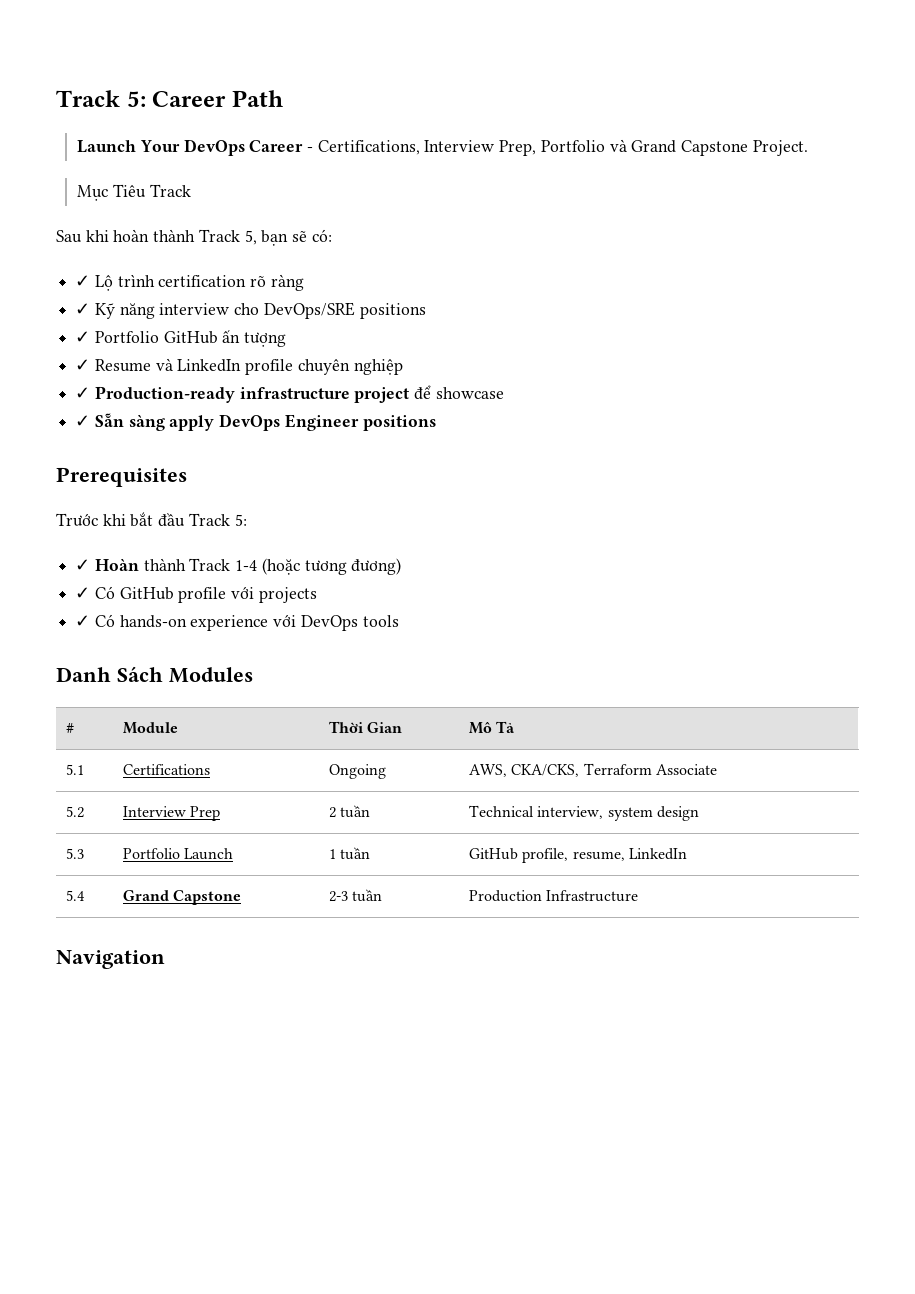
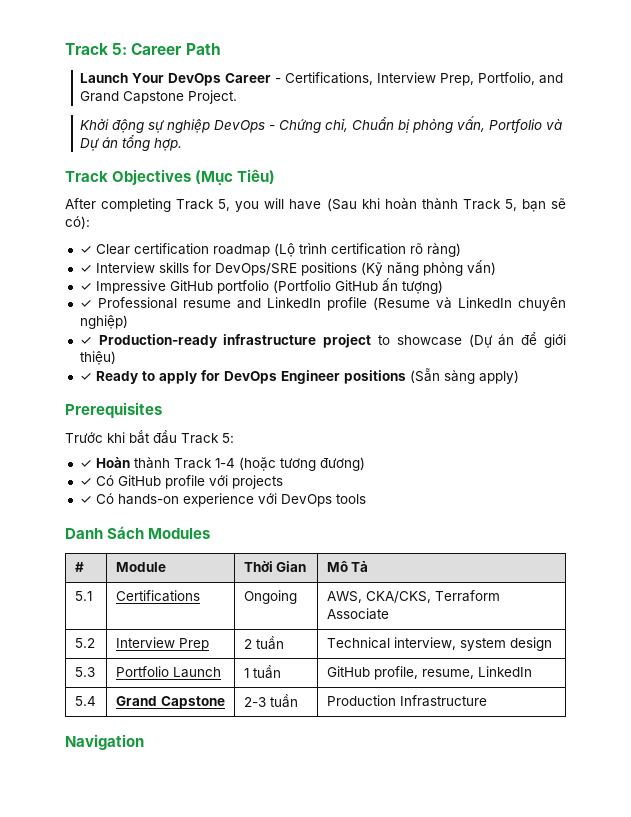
[540,139,627,152] Portfolio và -> [478,72,564,85] Portfolio, and
[77,184,191,201] [56,230,82,243] Mục Tiêu Track // Sau -> [80,116,563,133] [80,135,183,151] [65,169,276,186] [65,198,357,212] Khởi động sự nghiệp DevOps - Chứng chỉ, Chuẩn bị phỏng vấn, Portfolio và Dự án tổng hợp. // Track Objectives (Mục Tiêu) // After completing Track 5, you will have (Sau
[311,229,332,242] [75,275,113,291] có: // ✓ Lộ -> [65,216,90,229] [79,243,295,257] có): // ✓ Clear certification roadmap (Lộ
[270,274,304,291] [75,302,426,319] [75,331,159,343] ràng // ✓ Kỹ năng interview cho DevOps/SRE positions // ✓ Portfolio -> [426,243,461,257] [79,260,496,276] [79,280,331,294] ràng) // ✓ Interview skills for DevOps/SRE positions (Kỹ năng phỏng vấn) // ✓ Impressive GitHub portfolio (Portfolio
[244,332,287,347] [75,358,403,375] [75,385,504,403] [75,413,215,431] tượng // ✓ Resume và LinkedIn profile chuyên nghiệp // ✓ Production-ready infrastructure project để showcase // ✓ Sẵn sàng apply -> [401,280,443,294] [79,297,566,311] [79,315,128,329] [79,332,566,348] [79,351,116,365] [79,370,220,384] tượng) // ✓ Professional resume and LinkedIn profile (Resume và LinkedIn chuyên nghiệp) // ✓ Production-ready infrastructure project to showcase (Dự án để giới thiệu) // ✓ Ready to apply for
(436, 423) none -> [409,368,519,384] (Sẵn sàng apply)

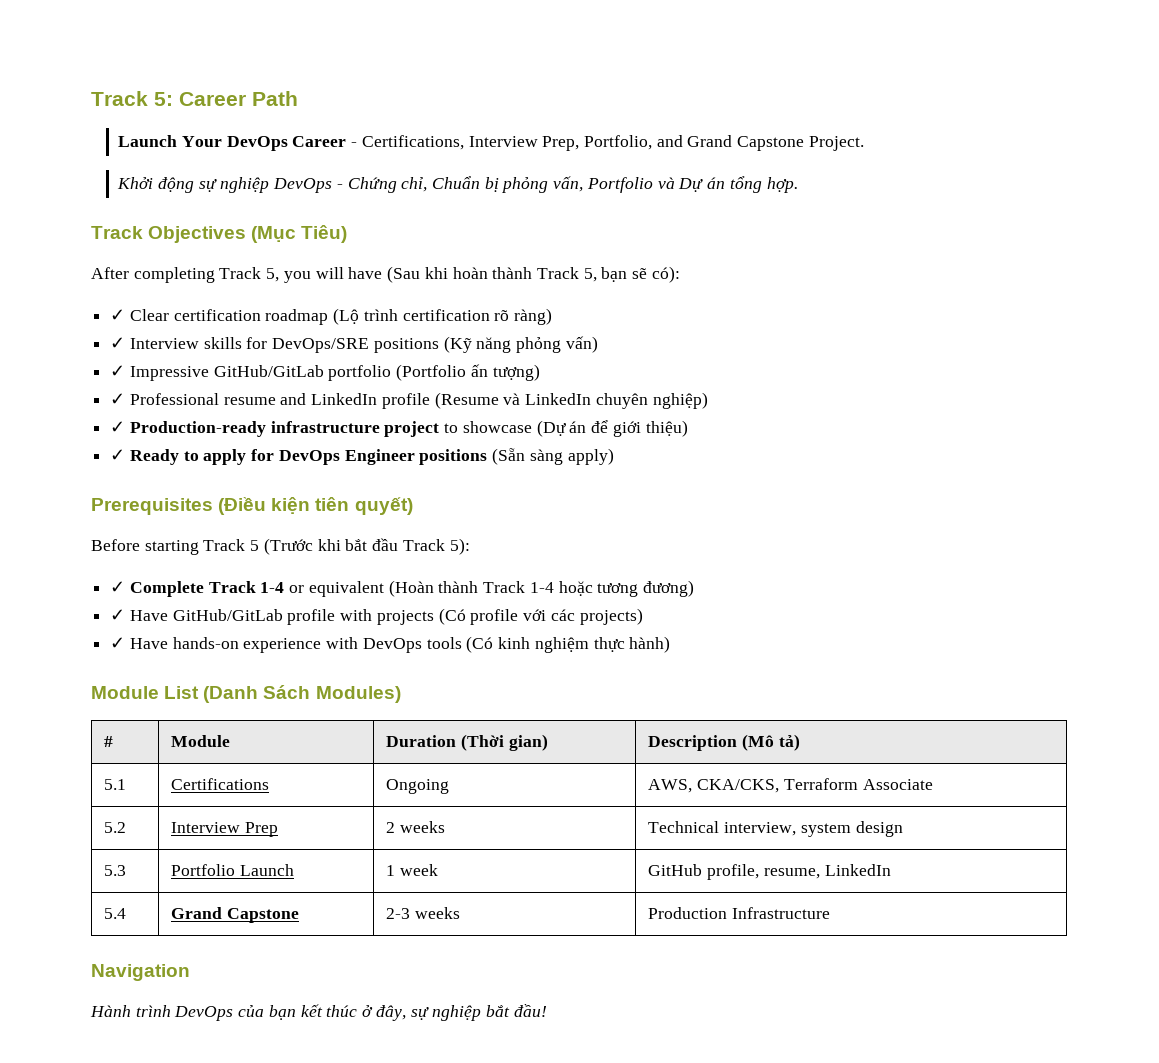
[169,280,213,291] GitHub -> [213,365,324,377] GitHub/GitLab
[334,280,378,291] GitHub -> (467, 372) none
[65,432,103,443] // Trước -> [218,497,413,515] [91,538,313,555] (Điều kiện tiên quyết) // Before starting Track 5 (Trước
[222,433,234,443] [79,457,130,468] 5: // ✓ Hoàn -> [449,538,470,555] [110,580,434,597] 5): // ✓ Complete Track 1-4 or equivalent (Hoàn
[238,457,276,471] (hoặc -> [558,581,593,596] hoặc
[95,475,283,489] [79,493,114,504] Có GitHub profile với projects // ✓ Có -> [129,608,643,625] [110,637,168,649] Have GitHub/GitLab profile with projects (Có profile với các projects) // ✓ Have
[257,493,277,504] với -> [326,637,359,649] with
[65,526,211,539] [74,562,84,572] [115,562,166,572] [243,561,307,572] [326,561,369,572] // Danh Sách Modules // # | Module | Thời Gian | Mô Tả -> [466,636,671,653] [91,685,401,703] [104,736,114,747] [171,735,231,747] [386,734,548,751] [648,734,800,751] (Có kinh nghiệm thực hành) // Module List (Danh Sách Modules) // # | Module | Duration (Thời gian) | Description (Mô tả)
[255,636,284,650] tuần -> [400,821,446,833] weeks
[252,665,281,679] tuần -> [400,864,439,876] week
[269,694,298,708] tuần -> [415,907,461,919] weeks
(144, 742) none -> [90,1004,547,1021] // Hành trình DevOps của bạn kết thúc ở đây, sự nghiệp bắt đầu!

